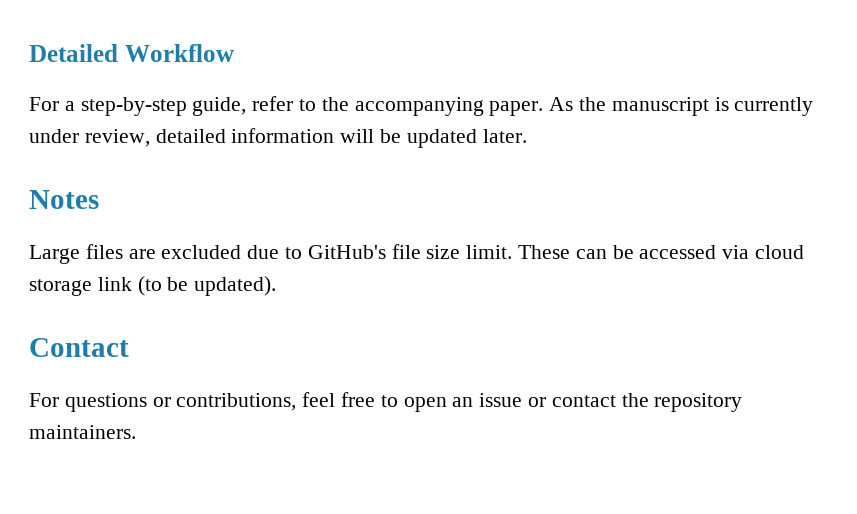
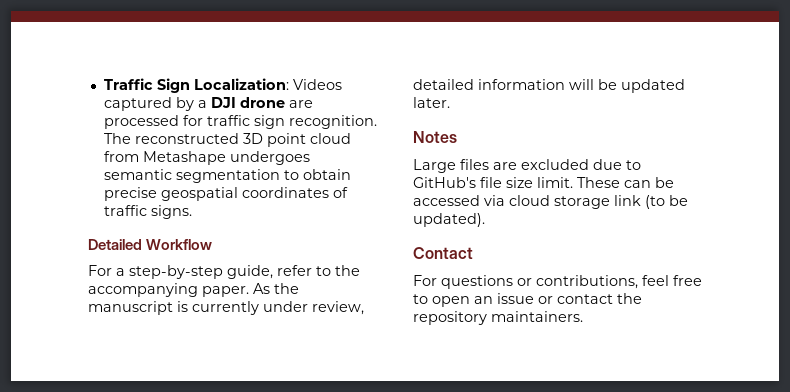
(29, 53) none -> [103,78,342,93] [103,97,313,111] [103,115,377,129] [103,133,351,147] [103,151,310,165] [103,169,351,183] [103,187,348,201] [103,205,192,219] Traffic Sign Localization: Videos captured by a DJI drone are processed for traffic sign recognition. The reconstructed 3D point cloud from Metashape undergoes semantic segmentation to obtain precise geospatial coordinates of traffic signs. //

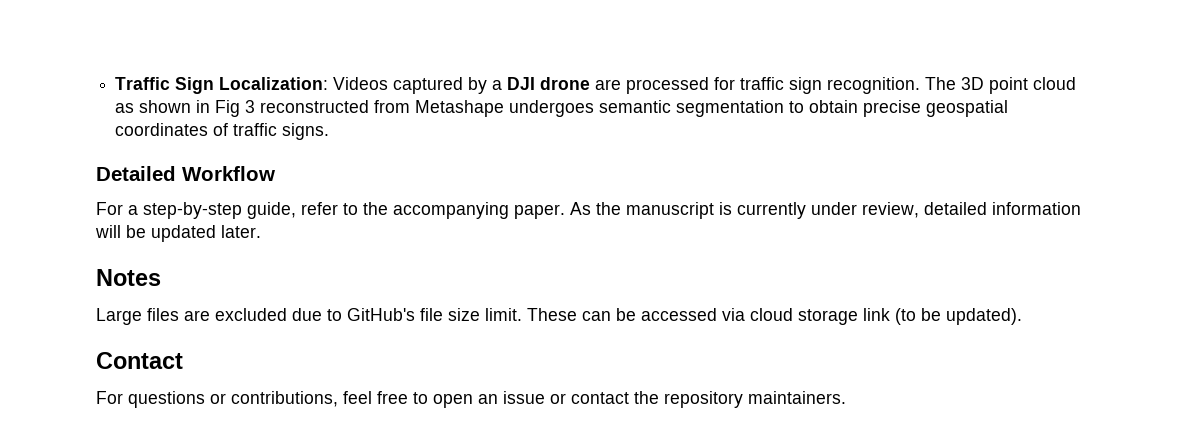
[134,133,239,144] reconstructed -> (957, 83) none
(351, 138) none -> [115,100,370,117] as shown in Fig 3 reconstructed

